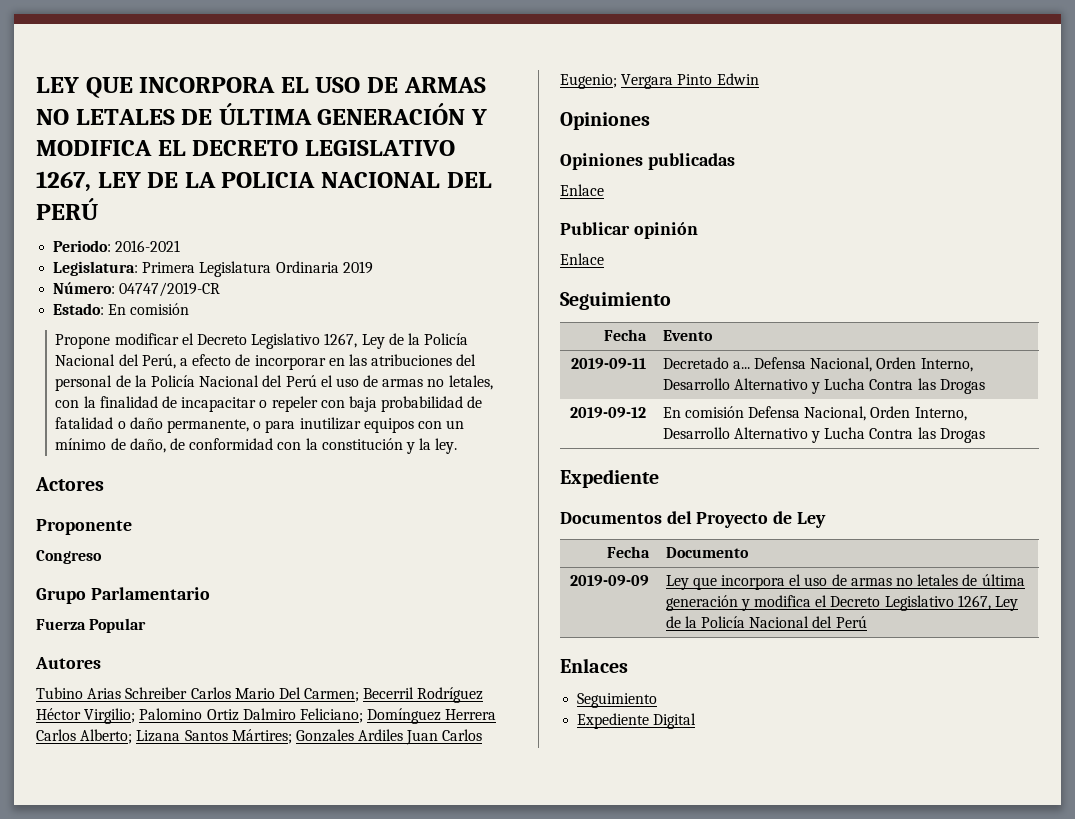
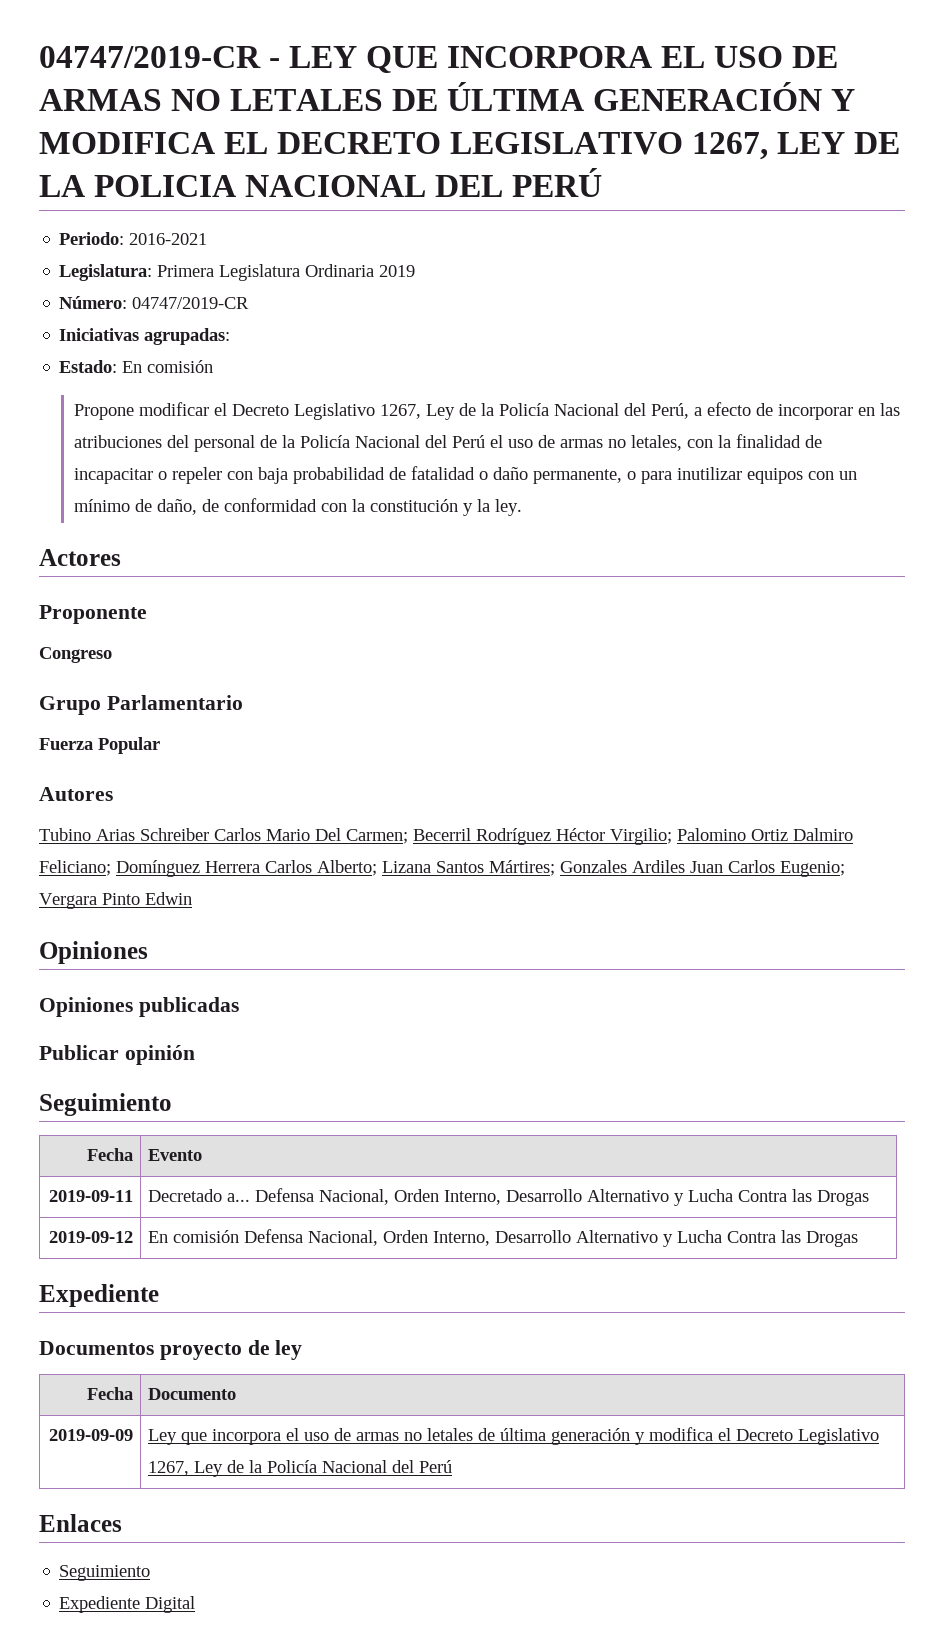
(36, 85) none -> [39,46,281,68] 04747/2019-CR -
(221, 289) none -> [59,328,231,345] // Iniciativas agrupadas:
[560,184,604,196] // Enlace -> (239, 1007) none
[560,253,604,265] // Enlace -> (195, 1055) none
[666,511,826,528] del Proyecto de Ley -> [159,1340,303,1360] proyecto de ley

